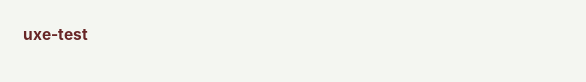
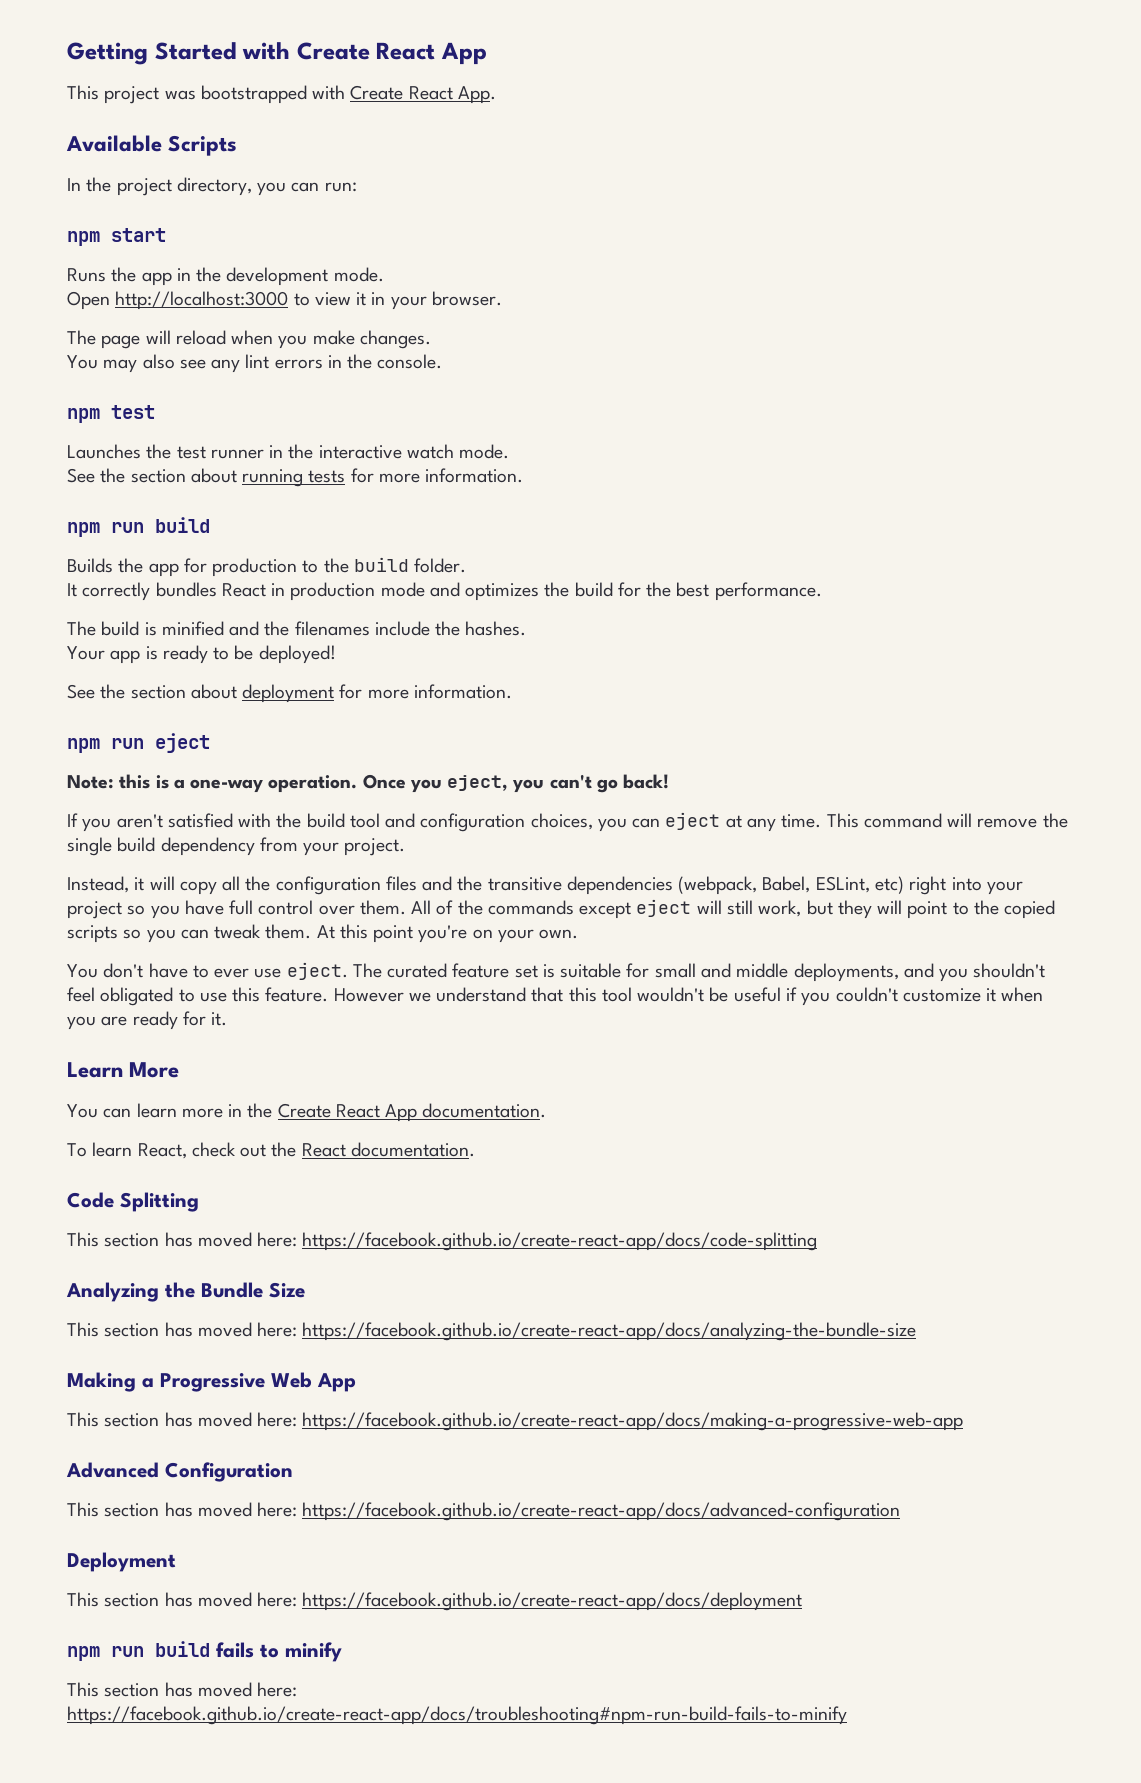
[23,29,88,40] uxe-test -> [67,42,488,65] [67,85,496,104] [66,135,238,156] [67,177,357,196] [67,228,166,246] [67,267,384,286] [67,291,502,310] [67,330,431,349] [67,354,443,373] [67,405,155,423] [67,444,510,459] [67,468,524,487] [67,517,210,537] [67,557,467,577] [67,582,822,601] [67,621,527,636] [67,645,336,664] [67,684,512,703] [67,733,210,753] [67,774,670,793] [67,812,1068,832] [67,837,406,856] [67,876,1023,895] [67,899,1056,919] [67,924,579,943] [67,962,1046,982] [67,987,1044,1006] [67,1011,228,1030] [67,1062,180,1078] [67,1103,547,1122] [67,1142,475,1159] [67,1192,199,1212] [67,1232,818,1251] [66,1282,305,1302] [67,1322,917,1341] [67,1372,356,1392] [67,1412,964,1431] [66,1462,293,1482] [67,1502,901,1521] [67,1552,176,1572] [67,1592,803,1611] [67,1641,342,1662] [67,1682,298,1697] [67,1706,847,1725] Getting Started with Create React App // This project was bootstrapped with Create React App. // Available Scripts // In the project directory, you can run: // npm start // Runs the app in the development mode. // Open http://localhost:3000 to view it in your browser. // The page will reload when you make changes. // You may also see any lint errors in the console. // npm test // Launches the test runner in the interactive watch mode. // See the section about running tests for more information. // npm run build // Builds the app for production to the build folder. // It correctly bundles React in production mode and optimizes the build for the best performance. // The build is minified and the filenames include the hashes. // Your app is ready to be deployed! // See the section about deployment for more information. // npm run eject // Note: this is a one-way operation. Once you eject, you can't go back! // If you aren't satisfied with the build tool and configuration choices, you can eject at any time. This command will remove the single build dependency from your project. // Instead, it will copy all the configuration files and the transitive dependencies (webpack, Babel, ESLint, etc) right into your project so you have full control over them. All of the commands except eject will still work, but they will point to the copied scripts so you can tweak them. At this point you're on your own. // You don't have to ever use eject. The curated feature set is suitable for small and middle deployments, and you shouldn't feel obligated to use this feature. However we understand that this tool wouldn't be useful if you couldn't customize it when you are ready for it. // Learn More // You can learn more in the Create React App documentation. // To learn React, check out the React documentation. // Code Splitting // This section has moved here: https://facebook.github.io/create-react-app/docs/code-splitting // Analyzing the Bundle Size // This section has moved here: https://facebook.github.io/create-react-app/docs/analyzing-the-bundle-size // Making a Progressive Web App // This section has moved here: https://facebook.github.io/create-react-app/docs/making-a-progressive-web-app // Advanced Configuration // This section has moved here: https://facebook.github.io/create-react-app/docs/advanced-configuration // Deployment // This section has moved here: https://facebook.github.io/create-react-app/docs/deployment // npm run build fails to minify // This section has moved here: https://facebook.github.io/create-react-app/docs/troubleshooting#npm-run-build-fails-to-minify

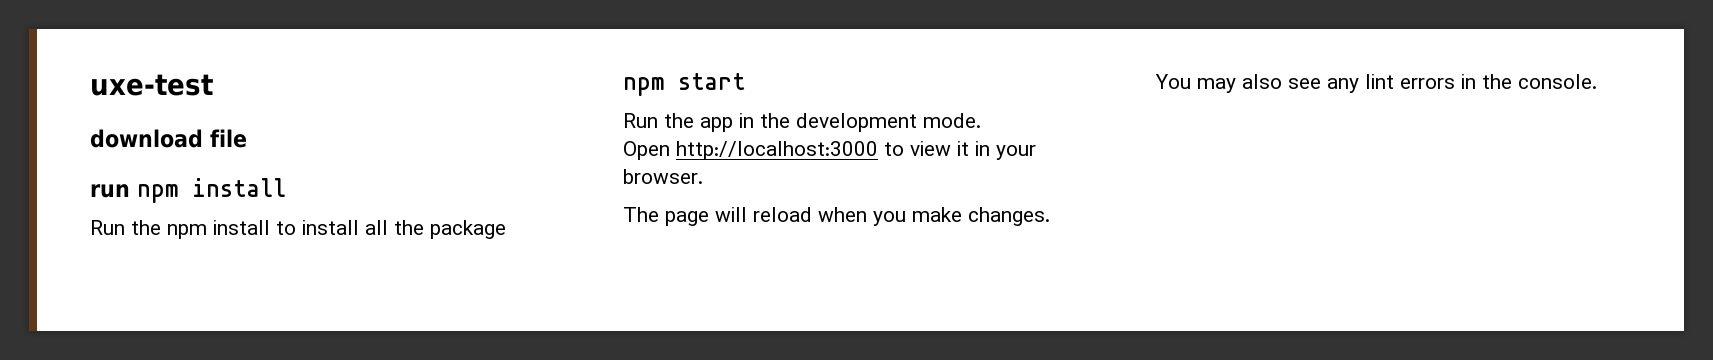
[67,42,488,65] [67,85,496,104] [66,135,238,156] [67,177,357,196] Getting Started with Create React App // This project was bootstrapped with Create React App. // Available Scripts // In the project directory, you can run: -> [90,74,213,96] [90,129,247,148] [90,178,286,203] [90,220,506,239] uxe-test // download file // run npm install // Run the npm install to install all the package
[67,268,106,282] Runs -> [623,113,658,128] Run
[67,405,155,423] [67,444,510,459] [67,468,524,487] [67,517,210,537] [67,557,467,577] [67,582,822,601] [67,621,527,636] [67,645,336,664] [67,684,512,703] [67,733,210,753] [67,774,670,793] [67,812,1068,832] [67,837,406,856] [67,876,1023,895] [67,899,1056,919] [67,924,579,943] [67,962,1046,982] [67,987,1044,1006] [67,1011,228,1030] [67,1062,180,1078] [67,1103,547,1122] [67,1142,475,1159] [67,1192,199,1212] [67,1232,818,1251] [66,1282,305,1302] [67,1322,917,1341] [67,1372,356,1392] [67,1412,964,1431] [66,1462,293,1482] [67,1502,901,1521] [67,1552,176,1572] [67,1592,803,1611] [67,1641,342,1662] [67,1682,298,1697] [67,1706,847,1725] // npm test // Launches the test runner in the interactive watch mode. // See the section about running tests for more information. // npm run build // Builds the app for production to the build folder. // It correctly bundles React in production mode and optimizes the build for the best performance. // The build is minified and the filenames include the hashes. // Your app is ready to be deployed! // See the section about deployment for more information. // npm run eject // Note: this is a one-way operation. Once you eject, you can't go back! // If you aren't satisfied with the build tool and configuration choices, you can eject at any time. This command will remove the single build dependency from your project. // Instead, it will copy all the configuration files and the transitive dependencies (webpack, Babel, ESLint, etc) right into your project so you have full control over them. All of the commands except eject will still work, but they will point to the copied scripts so you can tweak them. At this point you're on your own. // You don't have to ever use eject. The curated feature set is suitable for small and middle deployments, and you shouldn't feel obligated to use this feature. However we understand that this tool wouldn't be useful if you couldn't customize it when you are ready for it. // Learn More // You can learn more in the Create React App documentation. // To learn React, check out the React documentation. // Code Splitting // This section has moved here: https://facebook.github.io/create-react-app/docs/code-splitting // Analyzing the Bundle Size // This section has moved here: https://facebook.github.io/create-react-app/docs/analyzing-the-bundle-size // Making a Progressive Web App // This section has moved here: https://facebook.github.io/create-react-app/docs/making-a-progressive-web-app // Advanced Configuration // This section has moved here: https://facebook.github.io/create-react-app/docs/advanced-configuration // Deployment // This section has moved here: https://facebook.github.io/create-react-app/docs/deployment // npm run build fails to minify // This section has moved here: https://facebook.github.io/create-react-app/docs/troubleshooting#npm-run-build-fails-to-minify -> (1597, 81) none

